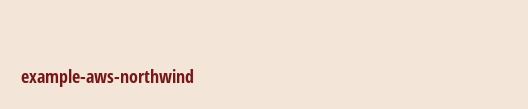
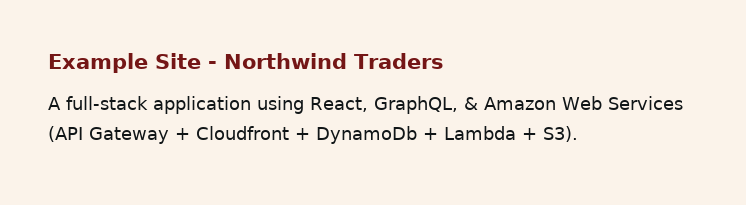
[21,69,194,87] example-aws-northwind -> [48,53,444,73] [48,96,683,114] [48,126,578,144] Example Site - Northwind Traders // A full-stack application using React, GraphQL, & Amazon Web Services (API Gateway + Cloudfront + DynamoDb + Lambda + S3).

